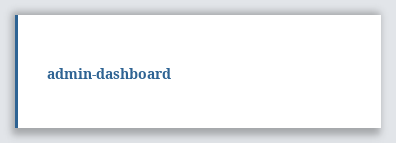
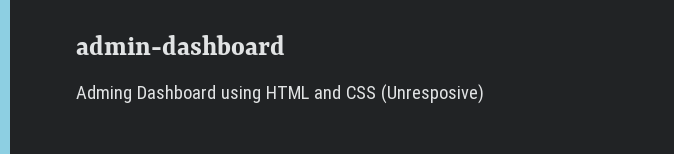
(171, 73) none -> [76,84,484,104] // Adming Dashboard using HTML and CSS (Unresposive)

